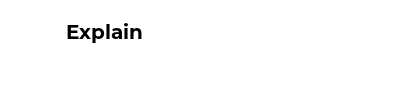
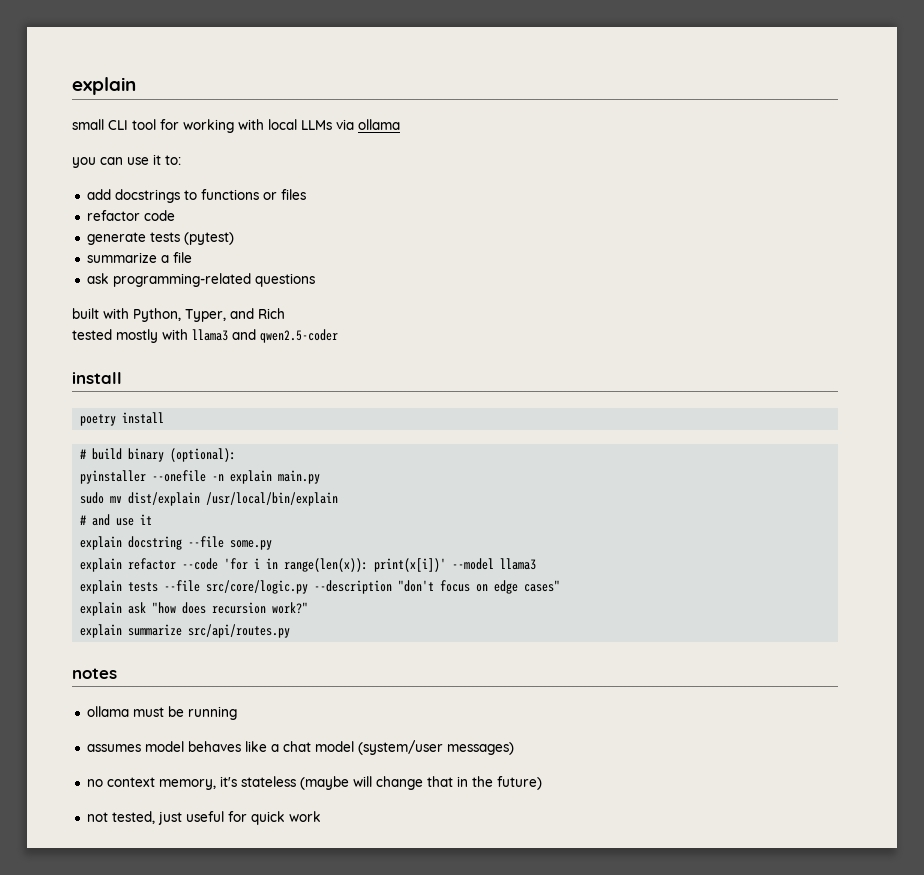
[66,23,143,43] Explain -> [72,77,136,95] [72,119,400,133] [72,154,181,168] [86,189,306,203] [86,210,175,221] [86,232,234,245] [86,252,192,263] [86,273,315,287] [72,308,285,322] [72,329,338,343] [72,372,122,384] [80,412,165,426] [80,448,237,462] [80,470,321,484] [80,492,339,506] [80,514,153,526] [80,536,273,550] [80,558,537,572] [80,580,561,594] [80,602,309,616] [80,624,291,638] [72,668,117,679] [86,706,237,720] [86,740,514,755] [86,776,542,790] [86,811,321,825] explain // small CLI tool for working with local LLMs via ollama // you can use it to: // add docstrings to functions or files // refactor code // generate tests (pytest) // summarize a file // ask programming-related questions // built with Python, Typer, and Rich // tested mostly with llama3 and qwen2.5-coder // install // poetry install // # build binary (optional): // pyinstaller --onefile -n explain main.py // sudo mv dist/explain /usr/local/bin/explain // # and use it // explain docstring --file some.py // explain refactor --code 'for i in range(len(x)): print(x[i])' --model llama3 // explain tests --file src/core/logic.py --description "don't focus on edge cases" // explain ask "how does recursion work?" // explain summarize src/api/routes.py // notes // ollama must be running // assumes model behaves like a chat model (system/user messages) // no context memory, it's stateless (maybe will change that in the future) // not tested, just useful for quick work

